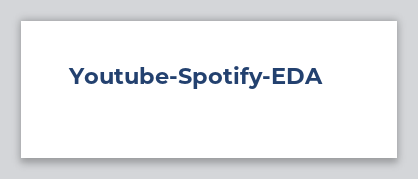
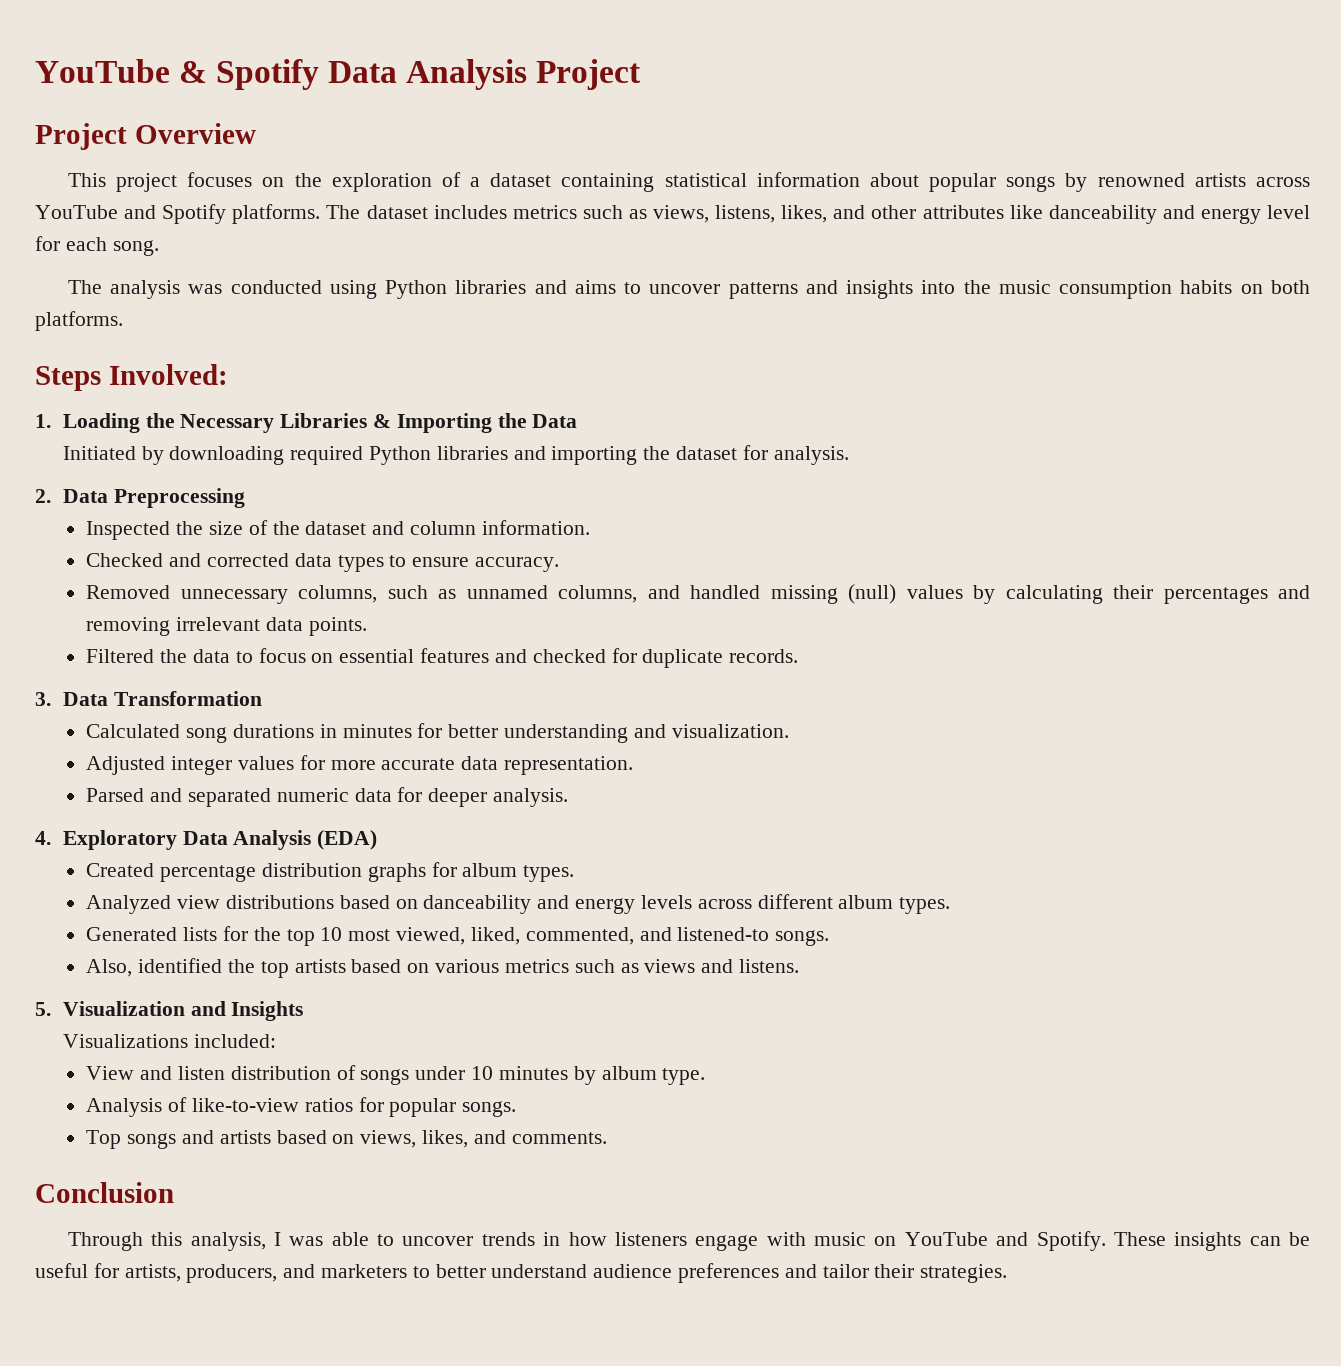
[68,66,323,89] Youtube-Spotify-EDA -> [35,59,642,90] [35,123,256,150] [67,172,1310,192] [35,204,1310,224] [35,236,159,256] [67,280,1310,299] [35,311,123,331] [35,364,228,391] [35,413,578,433] [62,445,849,465] [35,488,245,508] [86,520,590,540] [86,553,560,572] [86,584,1310,604] [86,617,367,636] [86,648,799,668] [35,691,262,706] [86,723,789,743] [86,755,634,775] [86,787,569,807] [35,830,378,850] [86,862,575,882] [86,894,951,914] [86,926,830,946] [86,958,799,978] [35,1001,304,1021] [62,1034,276,1048] [86,1065,706,1085] [86,1097,517,1117] [86,1130,607,1149] [35,1182,174,1203] [67,1231,1310,1251] [35,1263,1008,1283] YouTube & Spotify Data Analysis Project // Project Overview // This project focuses on the exploration of a dataset containing statistical information about popular songs by renowned artists across YouTube and Spotify platforms. The dataset includes metrics such as views, listens, likes, and other attributes like danceability and energy level for each song. // The analysis was conducted using Python libraries and aims to uncover patterns and insights into the music consumption habits on both platforms. // Steps Involved: // 1. Loading the Necessary Libraries & Importing the Data // Initiated by downloading required Python libraries and importing the dataset for analysis. // 2. Data Preprocessing // Inspected the size of the dataset and column information. // Checked and corrected data types to ensure accuracy. // Removed unnecessary columns, such as unnamed columns, and handled missing (null) values by calculating their percentages and removing irrelevant data points. // Filtered the data to focus on essential features and checked for duplicate records. // 3. Data Transformation // Calculated song durations in minutes for better understanding and visualization. // Adjusted integer values for more accurate data representation. // Parsed and separated numeric data for deeper analysis. // 4. Exploratory Data Analysis (EDA) // Created percentage distribution graphs for album types. // Analyzed view distributions based on danceability and energy levels across different album types. // Generated lists for the top 10 most viewed, liked, commented, and listened-to songs. // Also, identified the top artists based on various metrics such as views and listens. // 5. Visualization and Insights // Visualizations included: // View and listen distribution of songs under 10 minutes by album type. // Analysis of like-to-view ratios for popular songs. // Top songs and artists based on views, likes, and comments. // Conclusion // Through this analysis, I was able to uncover trends in how listeners engage with music on YouTube and Spotify. These insights can be useful for artists, producers, and marketers to better understand audience preferences and tailor their strategies.

